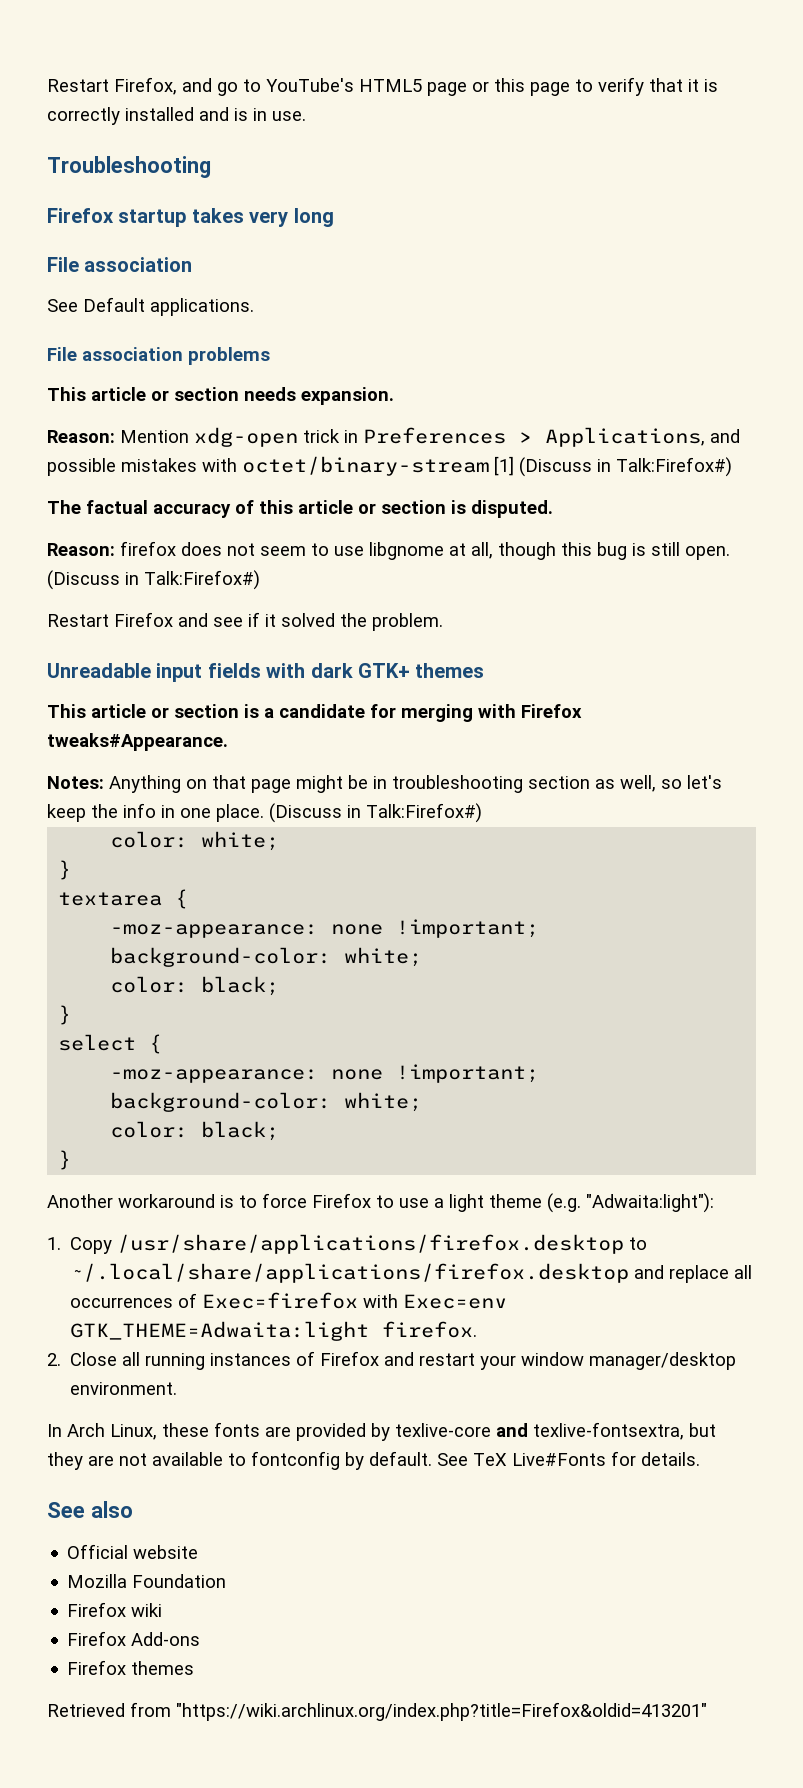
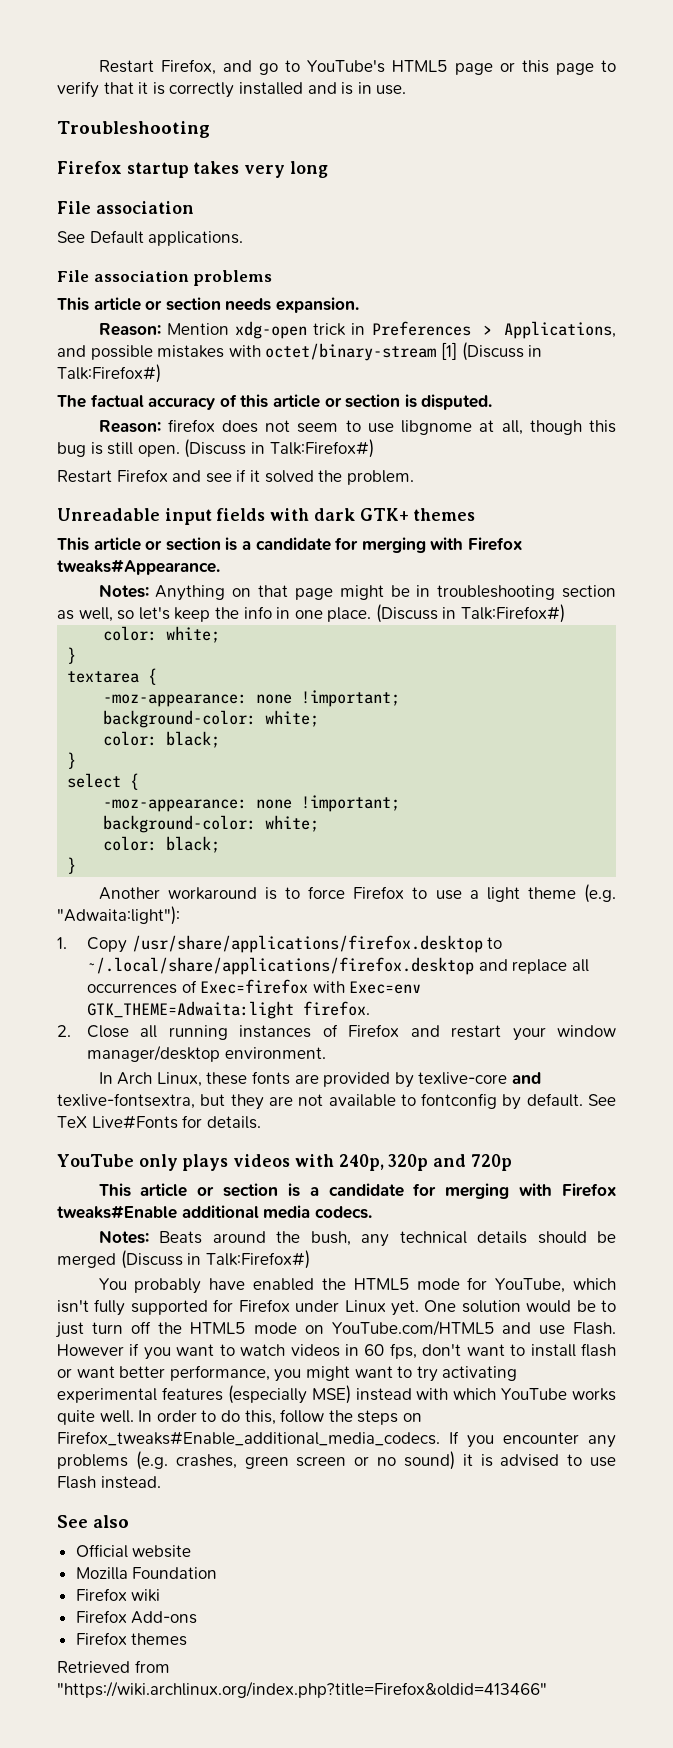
(700, 1459) none -> [57,1154,512,1171] [98,1183,617,1199] [57,1205,372,1219] [98,1230,617,1247] [57,1250,310,1269] [98,1277,616,1294] [57,1299,616,1316] [55,1320,616,1338] [57,1343,617,1360] [57,1365,518,1382] [57,1385,616,1404] [57,1409,422,1425] [57,1431,616,1448] [57,1451,616,1470] [57,1476,161,1489] // YouTube only plays videos with 240p, 320p and 720p // This article or section is a candidate for merging with Firefox tweaks#Enable additional media codecs. // Notes: Beats around the bush, any technical details should be merged (Discuss in Talk:Firefox#) // You probably have enabled the HTML5 mode for YouTube, which isn't fully supported for Firefox under Linux yet. One solution would be to just turn off the HTML5 mode on YouTube.com/HTML5 and use Flash. However if you want to watch videos in 60 fps, don't want to install flash or want better performance, you might want to try activating experimental features (especially MSE) instead with which YouTube works quite well. In order to do this, follow the steps on Firefox_tweaks#Enable_additional_media_codecs. If you encounter any problems (e.g. crashes, green screen or no sound) it is advised to use Flash instead.
[176,1702,707,1721] "https://wiki.archlinux.org/index.php?title=Firefox&oldid=413201" -> [57,1681,547,1698] "https://wiki.archlinux.org/index.php?title=Firefox&oldid=413466"

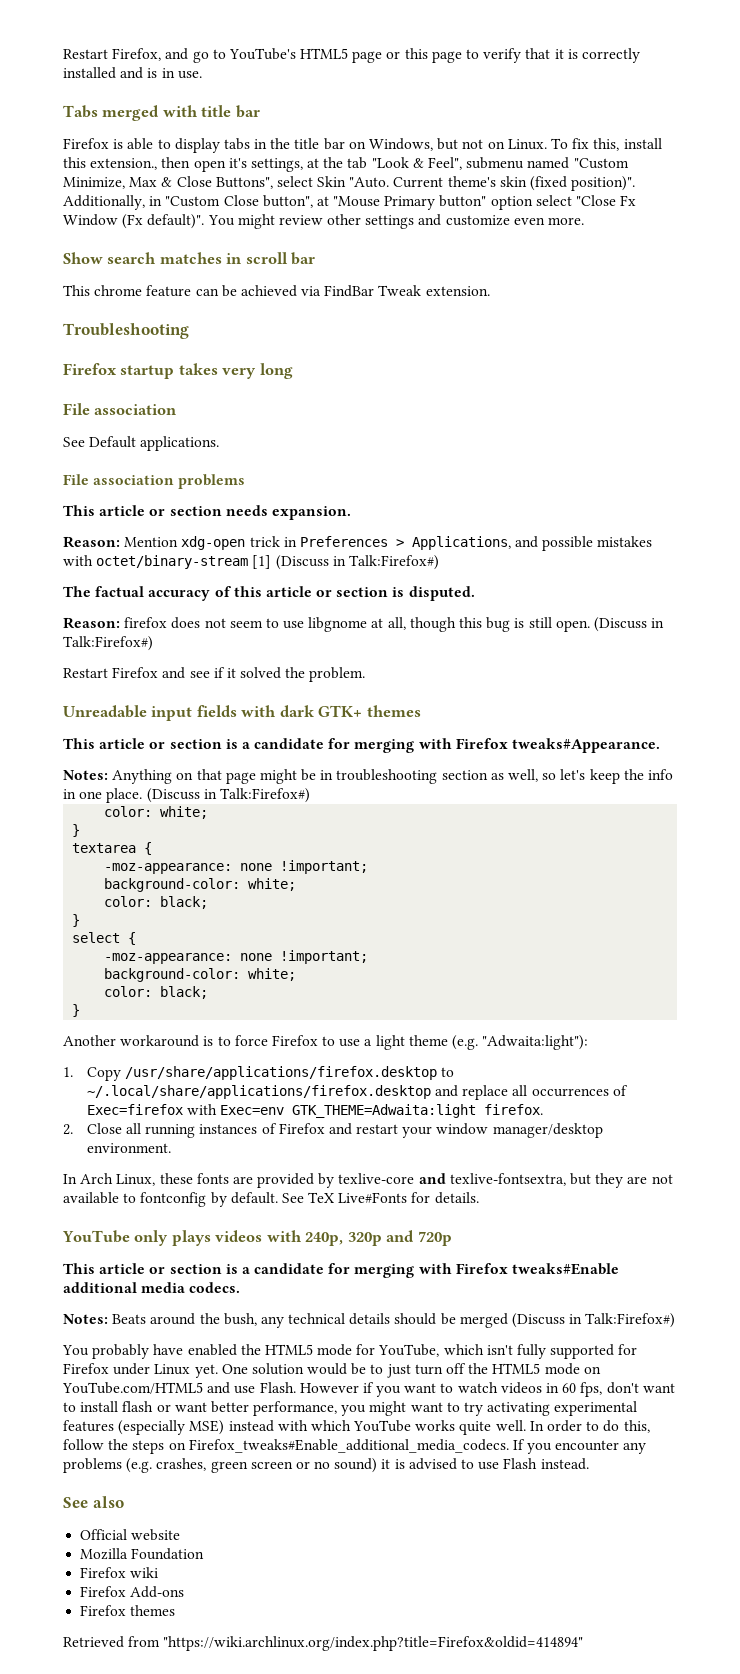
(407, 90) none -> [63,105,260,121] [63,138,662,153] [63,157,629,172] [63,176,636,191] [63,195,637,210] [63,214,585,229] [63,252,316,265] [63,285,490,297] // Tabs merged with title bar // Firefox is able to display tabs in the title bar on Windows, but not on Linux. To fix this, install this extension., then open it's settings, at the tab "Look & Feel", submenu named "Custom Minimize, Max & Close Buttons", select Skin "Auto. Current theme's skin (fixed position)". Additionally, in "Custom Close button", at "Mouse Primary button" option select "Close Fx Window (Fx default)". You might review other settings and customize even more. // Show search matches in scroll bar // This chrome feature can be achieved via FindBar Tweak extension.
[57,1681,547,1698] "https://wiki.archlinux.org/index.php?title=Firefox&oldid=413466" -> [163,1636,584,1651] "https://wiki.archlinux.org/index.php?title=Firefox&oldid=414894"

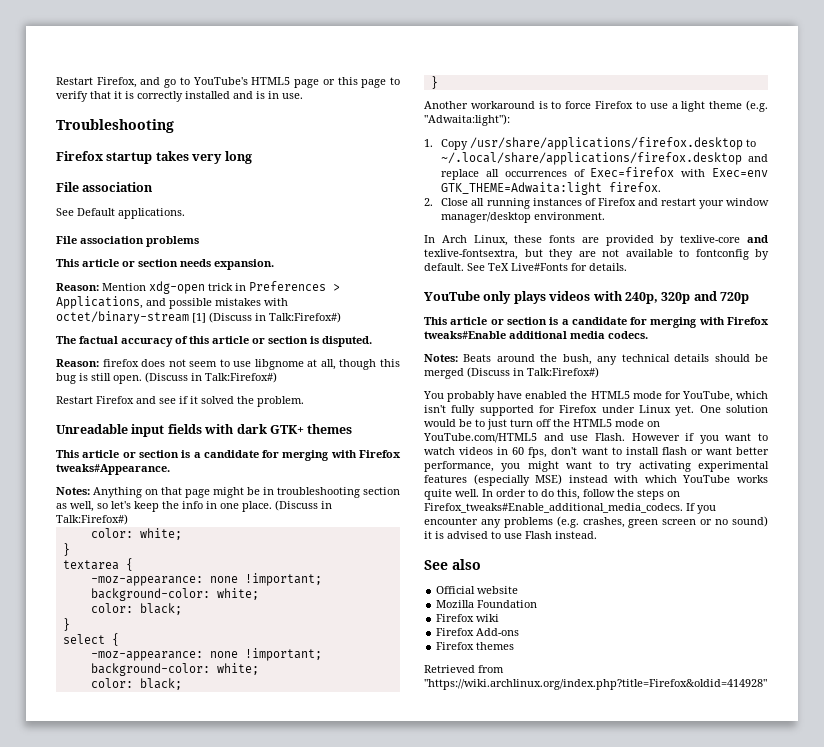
[63,105,260,121] [63,138,662,153] [63,157,629,172] [63,176,636,191] [63,195,637,210] [63,214,585,229] [63,252,316,265] [63,285,490,297] // Tabs merged with title bar // Firefox is able to display tabs in the title bar on Windows, but not on Linux. To fix this, install this extension., then open it's settings, at the tab "Look & Feel", submenu named "Custom Minimize, Max & Close Buttons", select Skin "Auto. Current theme's skin (fixed position)". Additionally, in "Custom Close button", at "Mouse Primary button" option select "Close Fx Window (Fx default)". You might review other settings and customize even more. // Show search matches in scroll bar // This chrome feature can be achieved via FindBar Tweak extension. -> (303, 96) none
[163,1636,584,1651] "https://wiki.archlinux.org/index.php?title=Firefox&oldid=414894" -> [424,679,767,690] "https://wiki.archlinux.org/index.php?title=Firefox&oldid=414928"

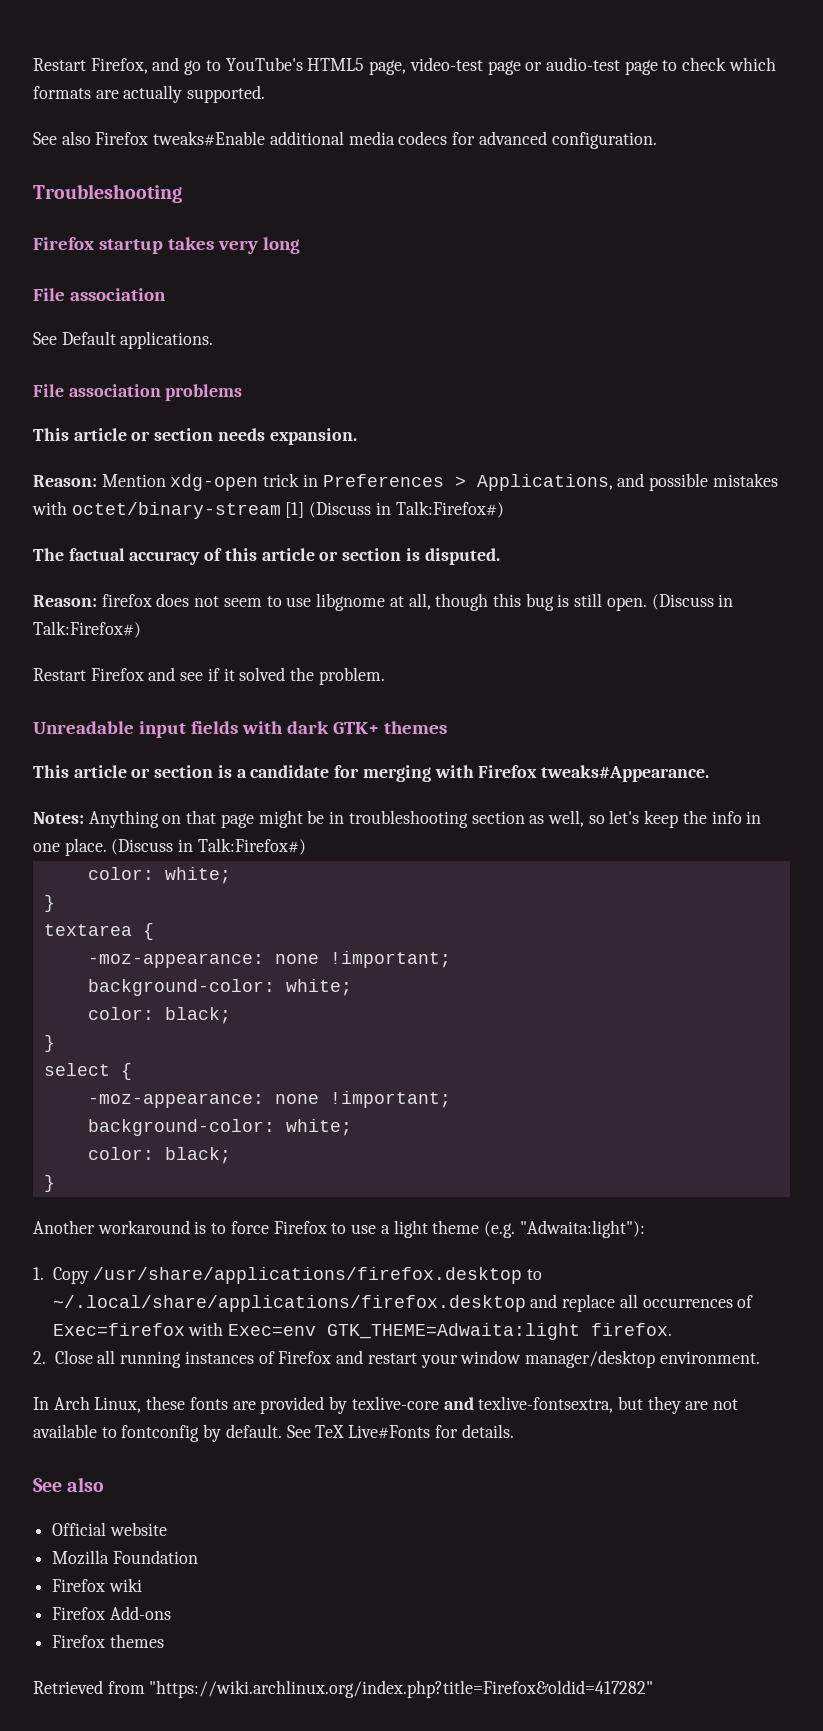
(291, 81) none -> [369,57,483,75] page, video-test
[337,77,358,85] this -> [545,57,620,71] audio-test
[56,91,303,102] verify that it is correctly installed and is in use. -> [682,57,776,71] [33,85,266,103] [33,131,657,149] check which formats are actually supported. // See also Firefox tweaks#Enable additional media codecs for advanced configuration.
[424,291,749,304] [424,317,769,328] [424,331,648,339] [424,354,768,365] [424,367,599,379] [423,391,768,402] [424,405,768,416] [424,419,660,430] [423,433,768,444] [424,447,769,458] [424,461,769,472] [424,474,768,486] [424,489,680,500] [424,503,716,514] [424,516,768,528] [424,531,597,539] // YouTube only plays videos with 240p, 320p and 720p // This article or section is a candidate for merging with Firefox tweaks#Enable additional media codecs. // Notes: Beats around the bush, any technical details should be merged (Discuss in Talk:Firefox#) // You probably have enabled the HTML5 mode for YouTube, which isn't fully supported for Firefox under Linux yet. One solution would be to just turn off the HTML5 mode on YouTube.com/HTML5 and use Flash. However if you want to watch videos in 60 fps, don't want to install flash or want better performance, you might want to try activating experimental features (especially MSE) instead with which YouTube works quite well. In order to do this, follow the steps on Firefox_tweaks#Enable_additional_media_codecs. If you encounter any problems (e.g. crashes, green screen or no sound) it is advised to use Flash instead. -> (514, 1431) none
[424,679,767,690] "https://wiki.archlinux.org/index.php?title=Firefox&oldid=414928" -> [149,1680,654,1698] "https://wiki.archlinux.org/index.php?title=Firefox&oldid=417282"

